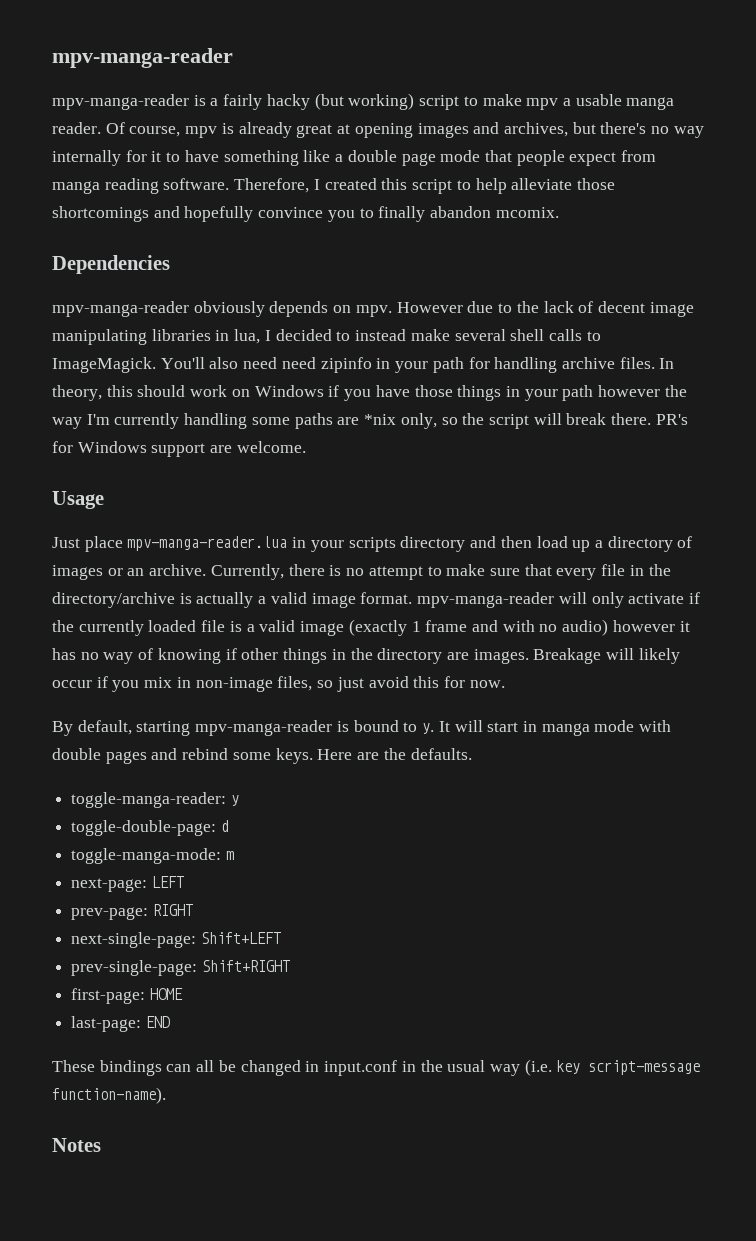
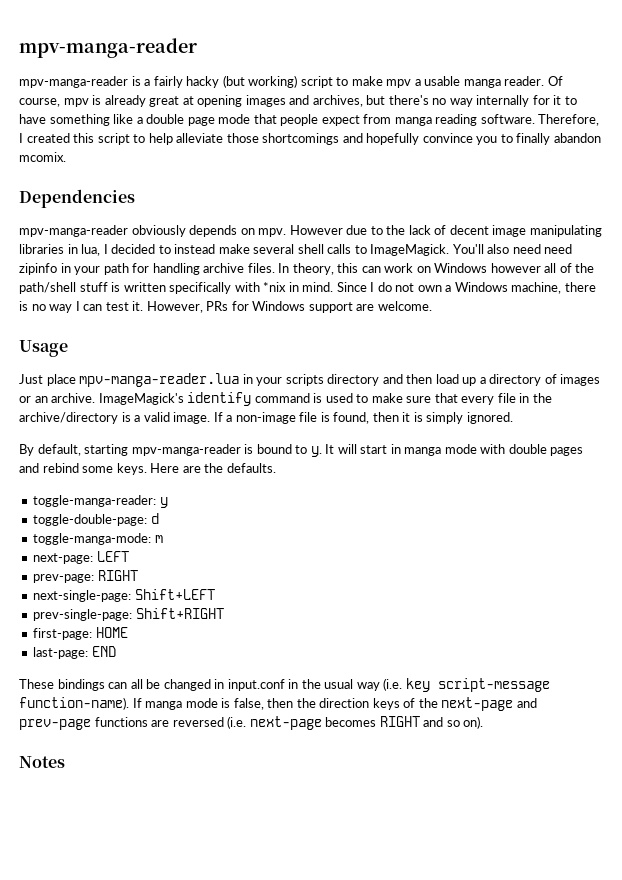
[137,385,186,397] should -> [361,266,381,273] can
[328,385,687,401] [52,413,688,429] if you have those things in your path however the way I'm currently handling some paths are *nix only, so the script will break there. PR's -> [490,263,595,273] [19,282,596,294] [19,301,229,313] however all of the path/shell stuff is written specifically with *nix in mind. Since I do not own a Windows machine, there is no way I can test it. However, PRs
[210,564,423,580] Currently, there is no attempt -> [98,392,353,406] ImageMagick's identify command is used
[52,592,700,608] [52,619,690,636] [52,648,680,664] [52,676,505,692] directory/archive is actually a valid image format. mpv-manga-reader will only activate if the currently loaded file is a valid image (exactly 1 frame and with no audio) however it has no way of knowing if other things in the directory are images. Breakage will likely occur if you mix in non-image files, so just avoid this for now. -> [19,412,513,424] archive/directory is a valid image. If a non-image file is found, then it is simply ignored.
(166, 1095) none -> [132,697,537,711] [19,716,484,730] If manga mode is false, then the direction keys of the next-page and prev-page functions are reversed (i.e. next-page becomes RIGHT and so on).

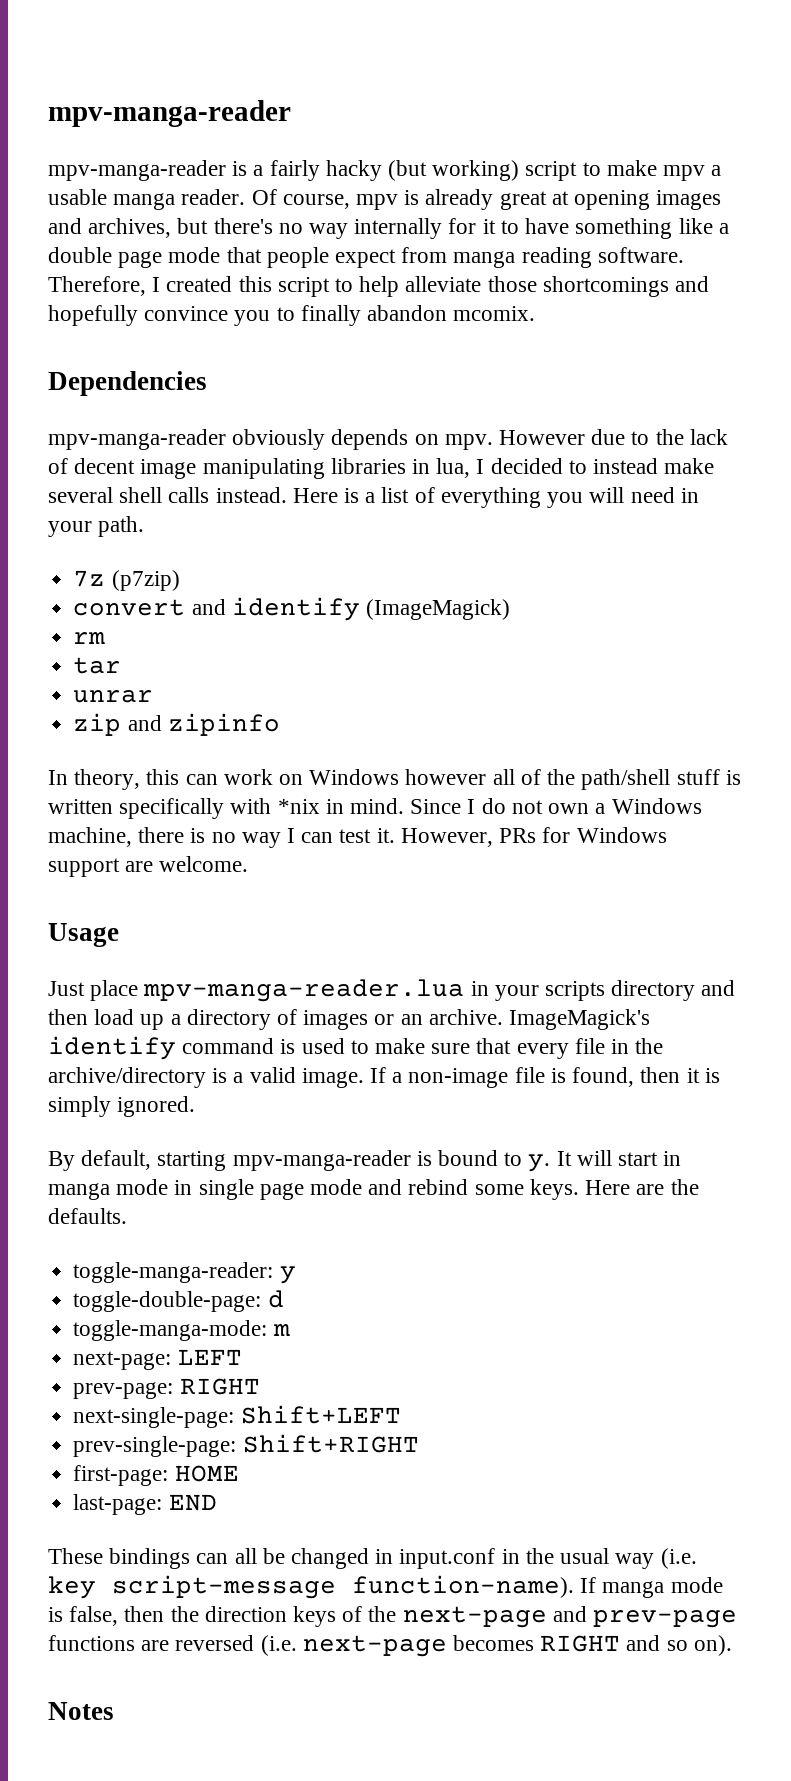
[354,244,573,256] [19,263,275,275] to ImageMagick. You'll also need need zipinfo in your path for handling archive files. -> [215,487,699,508] [48,516,145,537] [73,570,180,591] [73,597,510,621] [73,632,106,644] [73,657,122,674] [73,690,154,703] [73,713,280,736] instead. Here is a list of everything you will need in your path. // 7z (p7zip) // convert and identify (ImageMagick) // rm // tar // unrar // zip and zipinfo //
[480,444,584,456] with double pages -> [174,1179,363,1200] in single page mode

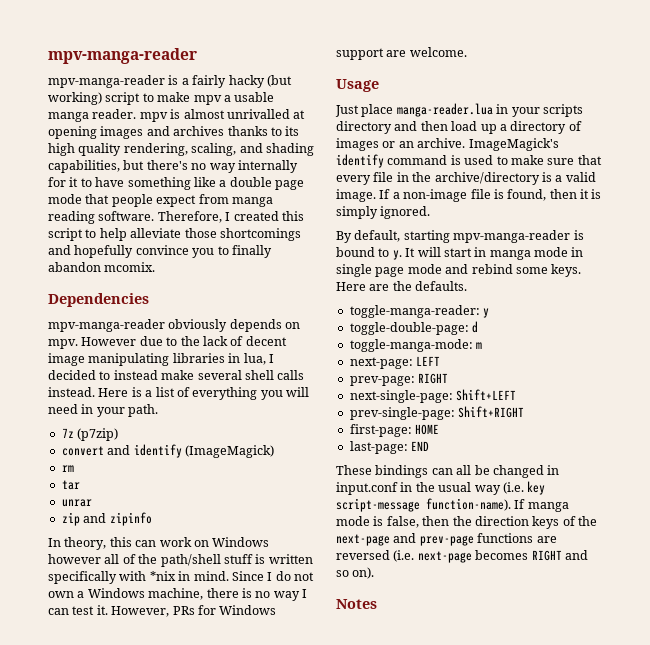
[251,189,722,210] [48,218,172,238] Of course, mpv is already great at opening images and archives, -> [139,109,306,122] [48,126,300,139] [48,143,314,156] [48,160,120,173] mpv is almost unrivalled at opening images and archives thanks to its high quality rendering, scaling, and shading capabilities,
[143,979,465,1002] mpv-manga-reader.lua -> [396,103,493,117] manga-reader.lua

